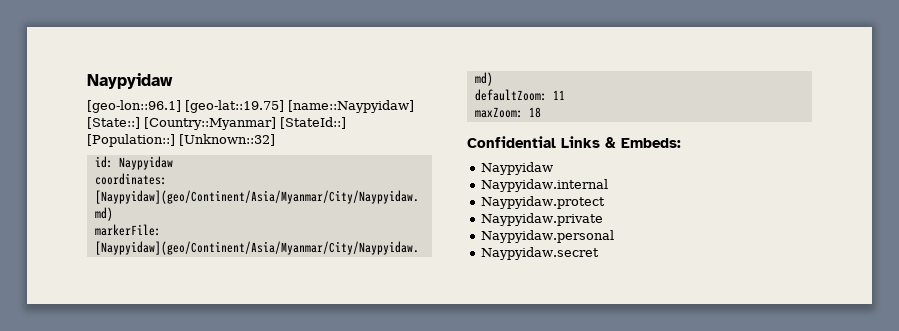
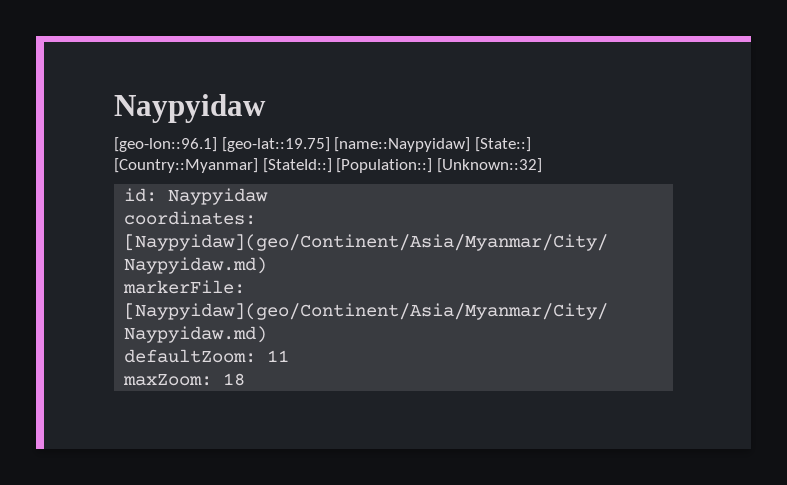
[467,136,681,148] [480,162,553,175] [480,179,608,192] [480,196,605,209] [480,213,603,226] [480,230,614,243] [480,247,599,260] // Confidential Links & Embeds: // Naypyidaw // Naypyidaw.internal // Naypyidaw.protect // Naypyidaw.private // Naypyidaw.personal // Naypyidaw.secret -> (246, 379) none

